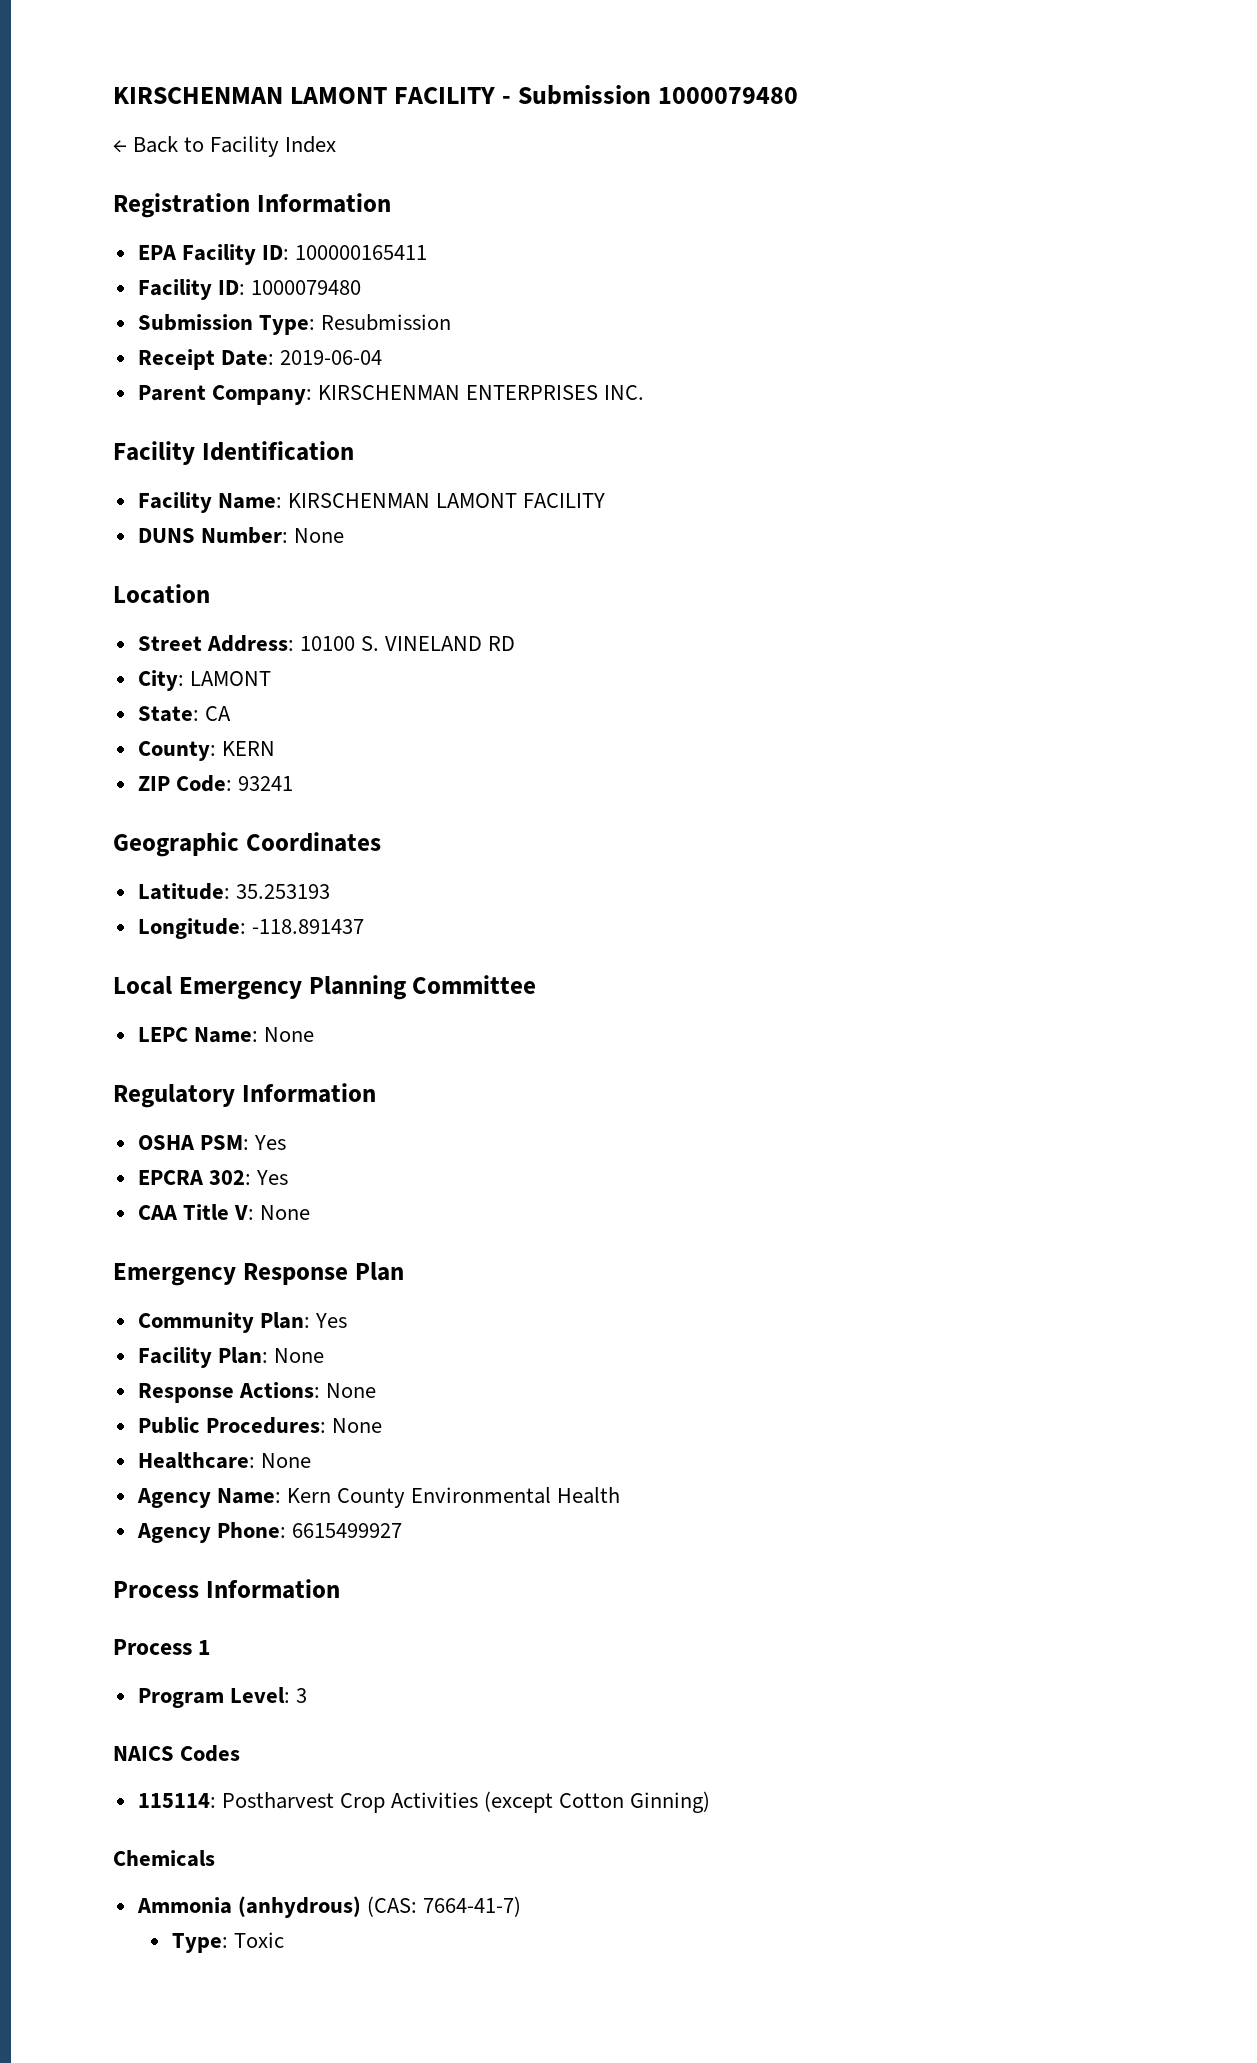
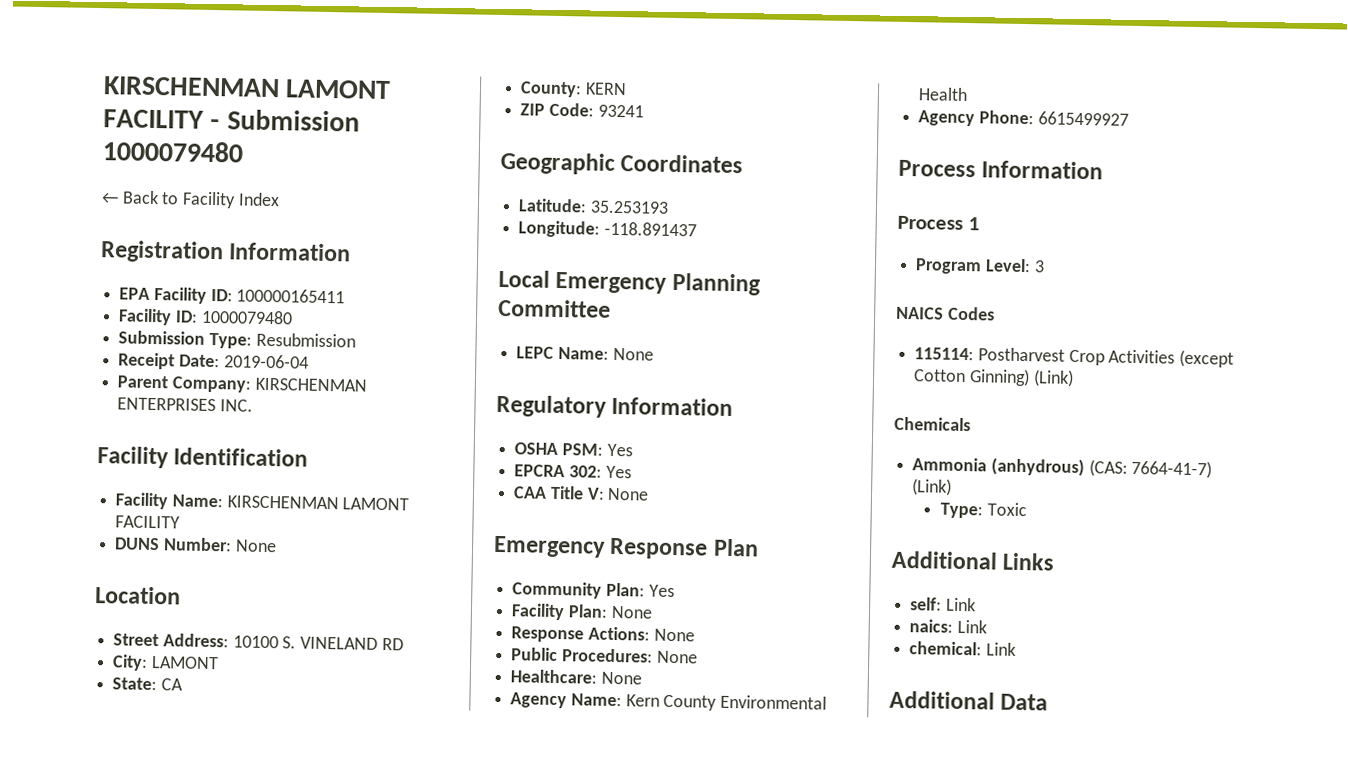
(711, 1802) none -> [1032,369,1074,387] (Link)
(521, 1906) none -> [912,478,953,496] (Link)
(284, 1940) none -> [891,550,1056,571] [910,597,976,612] [909,619,987,634] [909,641,1016,656] [889,690,1049,711] // Additional Links // self: Link // naics: Link // chemical: Link // Additional Data

